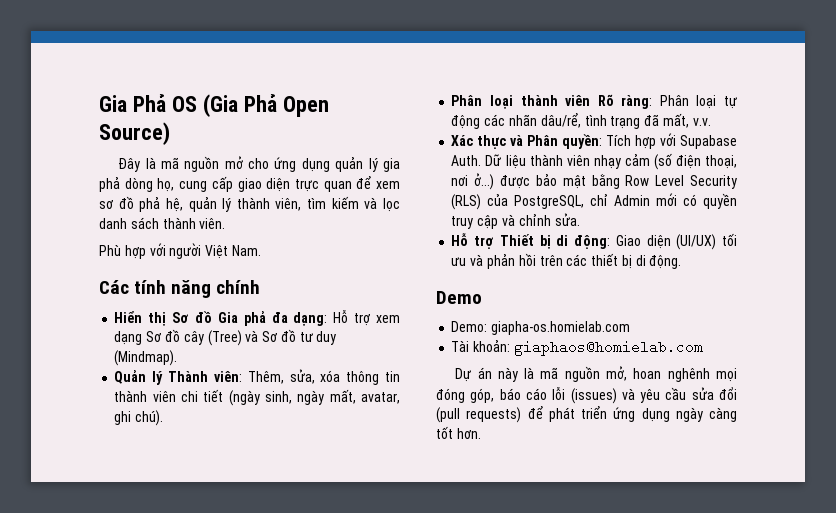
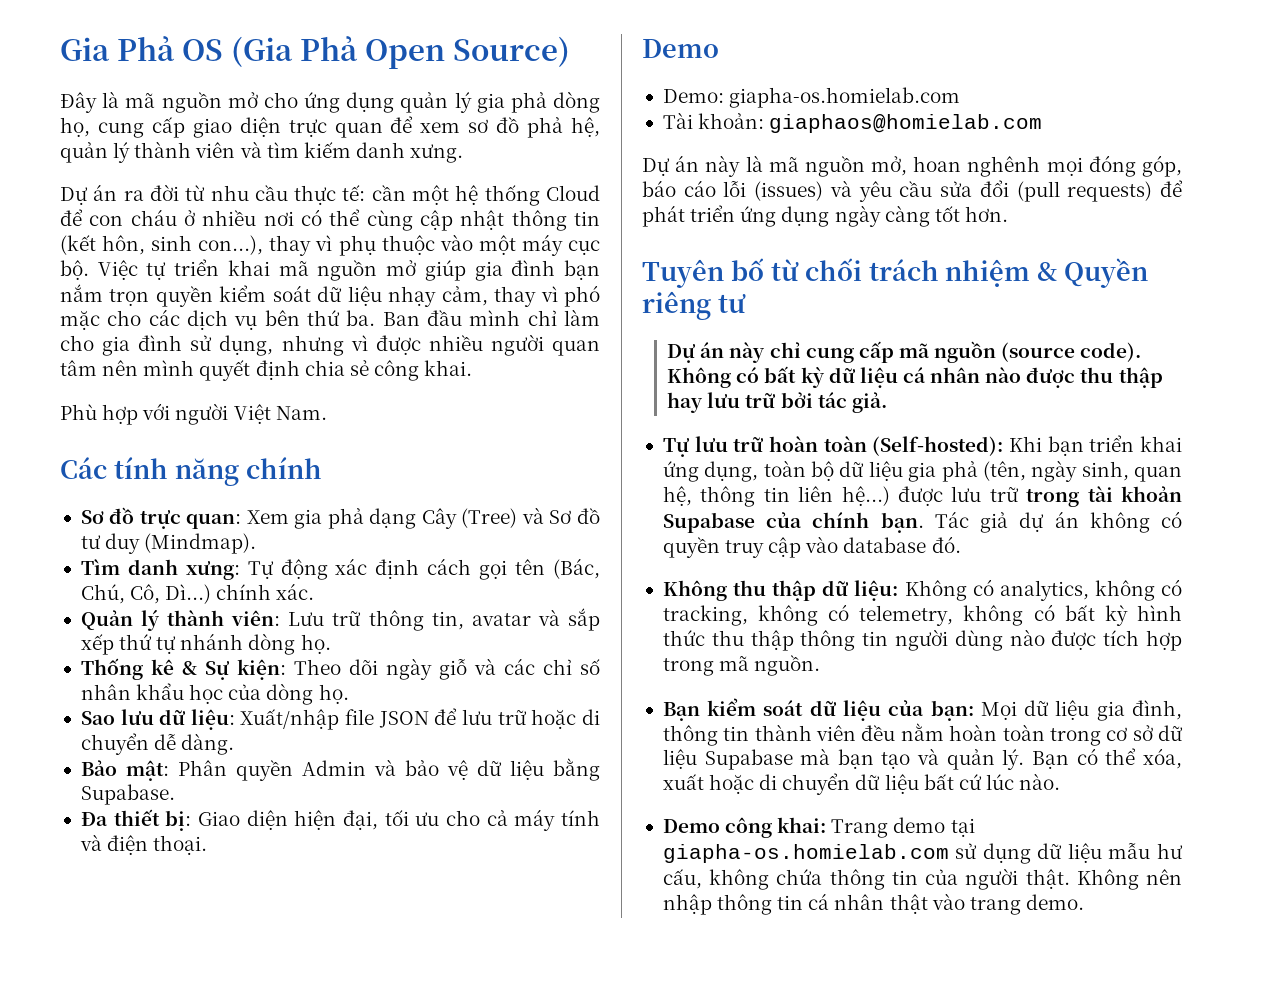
[275,196,400,212] [99,217,226,229] viên, tìm kiếm và lọc danh sách thành viên. -> [195,141,464,163] [60,184,600,206] [60,209,600,231] [60,234,600,256] [60,259,600,281] [60,284,600,307] [60,309,600,330] [60,334,601,356] [60,360,473,381] viên và tìm kiếm danh xưng. // Dự án ra đời từ nhu cầu thực tế: cần một hệ thống Cloud để con cháu ở nhiều nơi có thể cùng cập nhật thông tin (kết hôn, sinh con...), thay vì phụ thuộc vào một máy cục bộ. Việc tự triển khai mã nguồn mở giúp gia đình bạn nắm trọn quyền kiểm soát dữ liệu nhạy cảm, thay vì phó mặc cho các dịch vụ bên thứ ba. Ban đầu mình chỉ làm cho gia đình sử dụng, nhưng vì được nhiều người quan tâm nên mình quyết định chia sẻ công khai.
[114,309,401,326] [114,329,204,345] Hiển thị Sơ đồ Gia phả đa dạng: Hỗ trợ xem dạng Sơ đồ cây -> [80,507,457,529] Sơ đồ trực quan: Xem gia phả dạng Cây
[114,369,400,385] [114,389,400,406] [114,410,164,426] [451,94,738,109] [451,113,711,129] [451,133,737,149] [451,153,737,170] [451,173,737,190] [451,193,737,210] [451,213,580,229] [451,233,738,250] [451,253,682,269] Quản lý Thành viên: Thêm, sửa, xóa thông tin thành viên chi tiết (ngày sinh, ngày mất, avatar, ghi chú). // Phân loại thành viên Rõ ràng: Phân loại tự động các nhãn dâu/rể, tình trạng đã mất, v.v. // Xác thực và Phân quyền: Tích hợp với Supabase Auth. Dữ liệu thành viên nhạy cảm (số điện thoại, nơi ở...) được bảo mật bằng Row Level Security (RLS) của PostgreSQL, chỉ Admin mới có quyền truy cập và chỉnh sửa. // Hỗ trợ Thiết bị di động: Giao diện (UI/UX) tối ưu và phản hồi trên các thiết bị di động. -> [80,558,601,580] [80,583,315,604] [80,608,601,631] [80,633,331,655] [80,658,600,680] [80,683,349,705] [80,708,600,730] [80,733,235,755] [80,758,600,781] [80,784,175,805] [80,809,601,831] [79,834,208,855] Tìm danh xưng: Tự động xác định cách gọi tên (Bác, Chú, Cô, Dì...) chính xác. // Quản lý thành viên: Lưu trữ thông tin, avatar và sắp xếp thứ tự nhánh dòng họ. // Thống kê & Sự kiện: Theo dõi ngày giỗ và các chỉ số nhân khẩu học của dòng họ. // Sao lưu dữ liệu: Xuất/nhập file JSON để lưu trữ hoặc di chuyển dễ dàng. // Bảo mật: Phân quyền Admin và bảo vệ dữ liệu bằng Supabase. // Đa thiết bị: Giao diện hiện đại, tối ưu cho cả máy tính và điện thoại.
(481, 433) none -> [642,258,1149,288] [642,291,746,320] [667,341,1142,363] [667,366,1163,388] [667,392,887,413] [662,435,1182,457] [662,460,1182,482] [662,486,1182,507] [662,511,1182,533] [662,536,961,558] [662,579,1182,601] [662,604,1182,626] [662,629,1182,651] [662,655,821,676] [662,698,1183,721] [662,723,1183,746] [662,748,1182,770] [662,773,1061,795] [662,817,975,838] [662,843,1183,864] [662,868,1182,890] [662,893,1084,915] // Tuyên bố từ chối trách nhiệm & Quyền riêng tư // Dự án này chỉ cung cấp mã nguồn (source code). Không có bất kỳ dữ liệu cá nhân nào được thu thập hay lưu trữ bởi tác giả. // Tự lưu trữ hoàn toàn (Self-hosted): Khi bạn triển khai ứng dụng, toàn bộ dữ liệu gia phả (tên, ngày sinh, quan hệ, thông tin liên hệ...) được lưu trữ trong tài khoản Supabase của chính bạn. Tác giả dự án không có quyền truy cập vào database đó. // Không thu thập dữ liệu: Không có analytics, không có tracking, không có telemetry, không có bất kỳ hình thức thu thập thông tin người dùng nào được tích hợp trong mã nguồn. // Bạn kiểm soát dữ liệu của bạn: Mọi dữ liệu gia đình, thông tin thành viên đều nằm hoàn toàn trong cơ sở dữ liệu Supabase mà bạn tạo và quản lý. Bạn có thể xóa, xuất hoặc di chuyển dữ liệu bất cứ lúc nào. // Demo công khai: Trang demo tại giapha-os.homielab.com sử dụng dữ liệu mẫu hư cấu, không chứa thông tin của người thật. Không nên nhập thông tin cá nhân thật vào trang demo.

